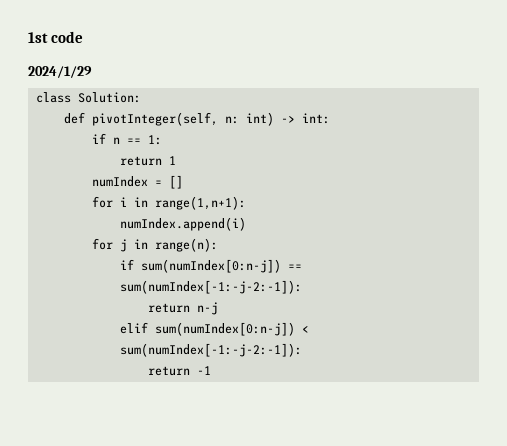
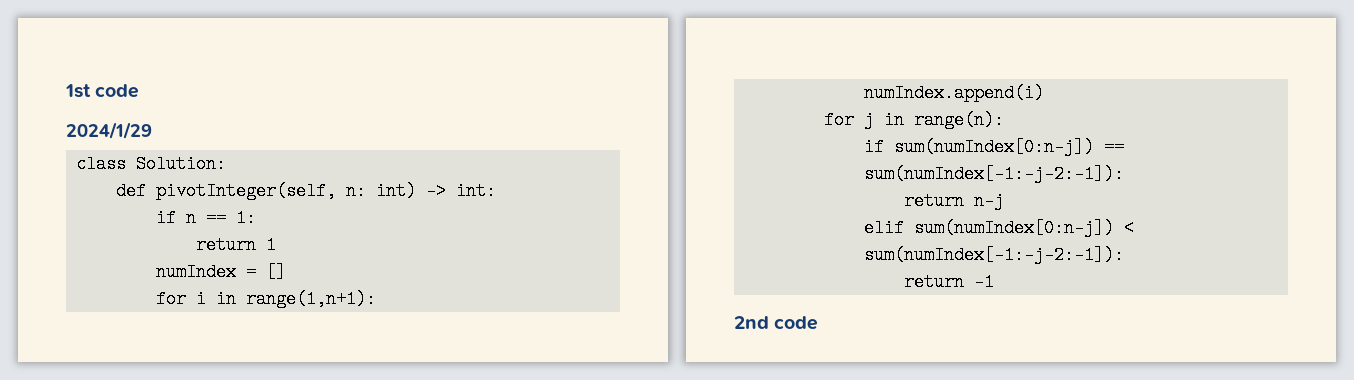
(211, 370) none -> [734,316,819,330] // 2nd code

